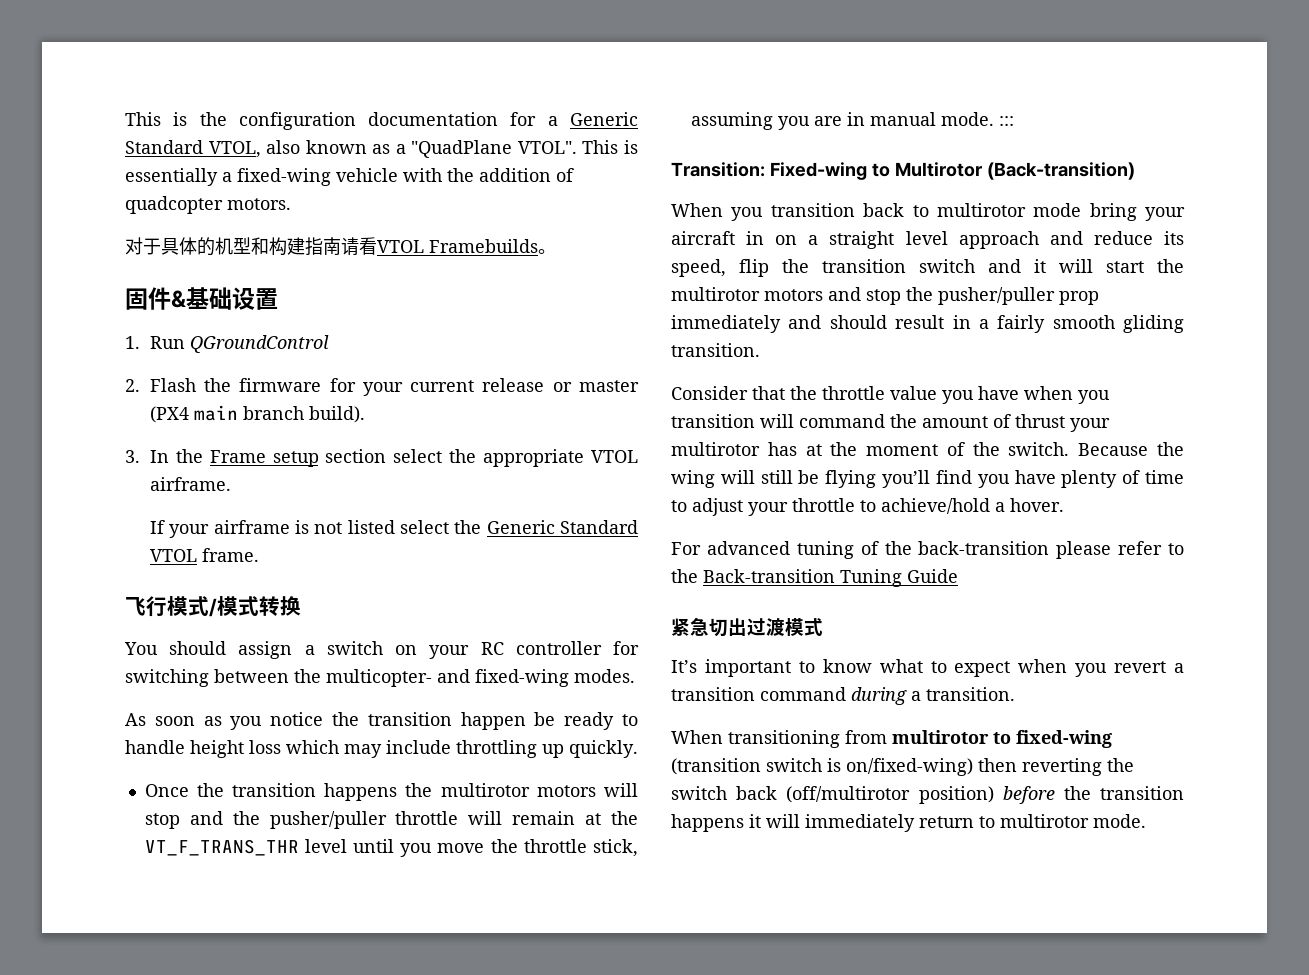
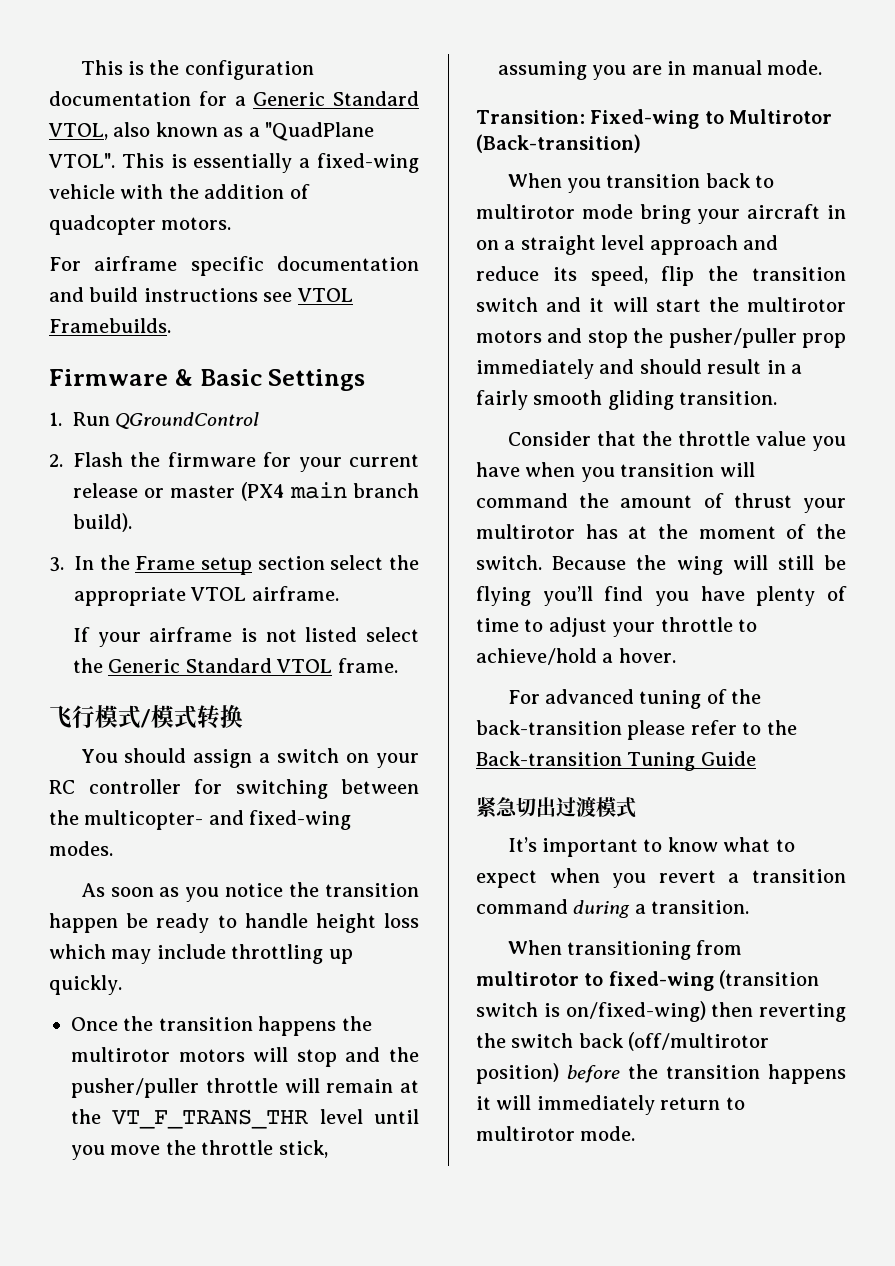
[125,237,556,256] [125,287,278,310] 对于具体的机型和构建指南请看VTOL Framebuilds。 // 固件&基础设置 -> [49,256,419,276] [49,287,353,302] [49,318,171,333] [49,369,366,391] For airframe specific documentation and build instructions see VTOL Framebuilds. // Firmware & Basic Settings
[998,116,1014,126] ::: -> (822, 67) none

